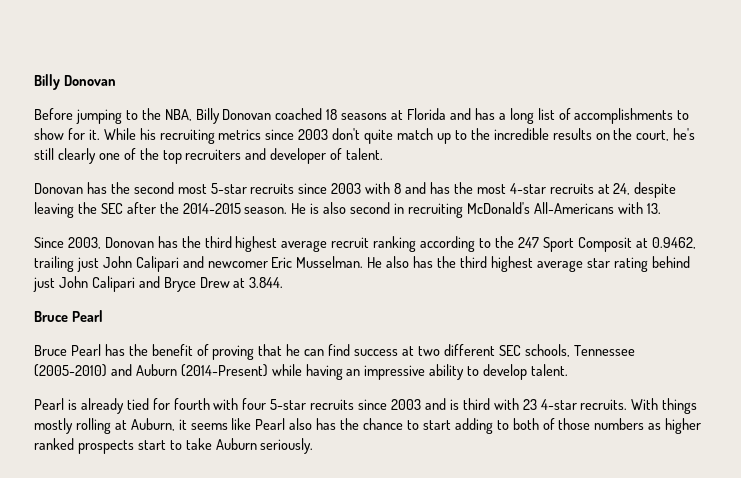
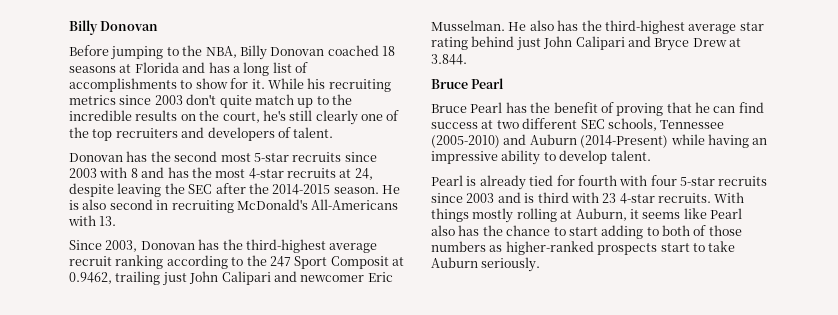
[270,148,327,164] developer -> [207,127,275,141] developers
[204,236,278,252] third highest -> [245,239,326,253] third-highest
[459,256,533,272] third highest -> [604,20,685,34] third-highest
[665,418,702,434] [34,438,74,450] higher ranked -> [505,241,594,255] higher-ranked

